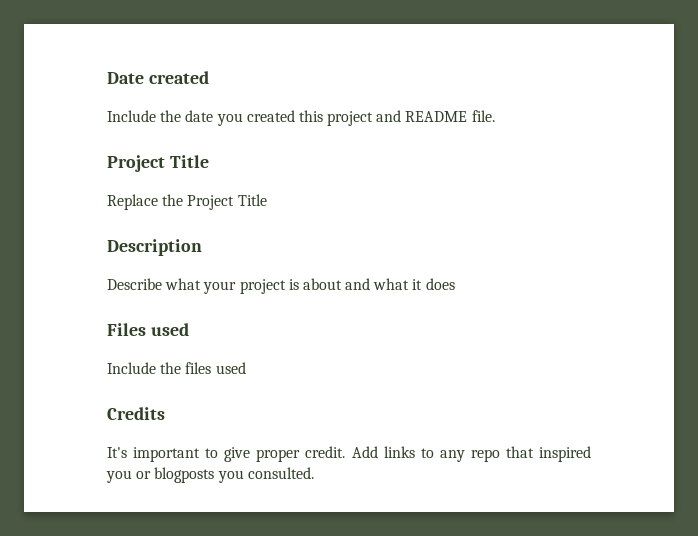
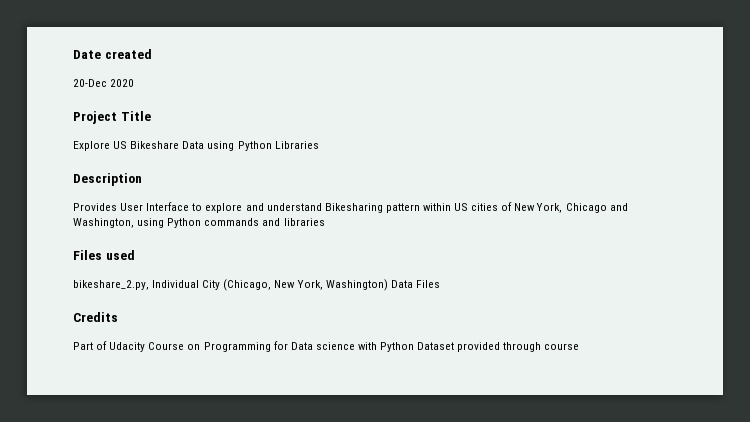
[107,110,495,126] [107,155,209,172] [107,194,267,210] [107,239,202,256] [107,278,455,294] [107,323,189,336] [107,362,246,374] [107,407,165,420] [107,446,591,462] [106,467,314,483] Include the date you created this project and README file. // Project Title // Replace the Project Title // Description // Describe what your project is about and what it does // Files used // Include the files used // Credits // It's important to give proper credit. Add links to any repo that inspired you or blogposts you consulted. -> [73,79,135,87] [73,111,151,124] [73,141,319,151] [73,173,142,186] [73,202,628,213] [73,218,325,228] [73,250,135,260] [73,279,440,291] [73,312,118,322] [73,341,580,352] 20-Dec 2020 // Project Title // Explore US Bikeshare Data using Python Libraries // Description // Provides User Interface to explore and understand Bikesharing pattern within US cities of New York, Chicago and Washington, using Python commands and libraries // Files used // bikeshare_2.py, Individual City (Chicago, New York, Washington) Data Files // Credits // Part of Udacity Course on Programming for Data science with Python Dataset provided through course

